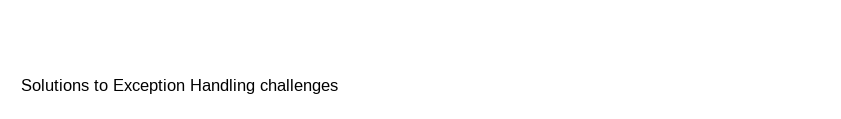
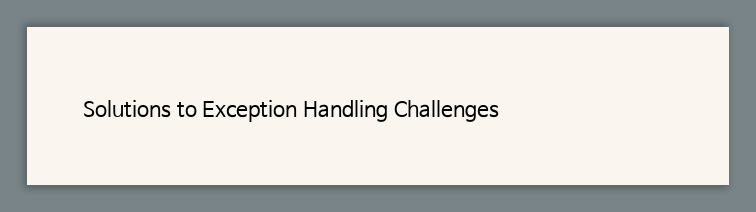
[260,79,338,94] challenges -> [393,100,499,122] Challenges

